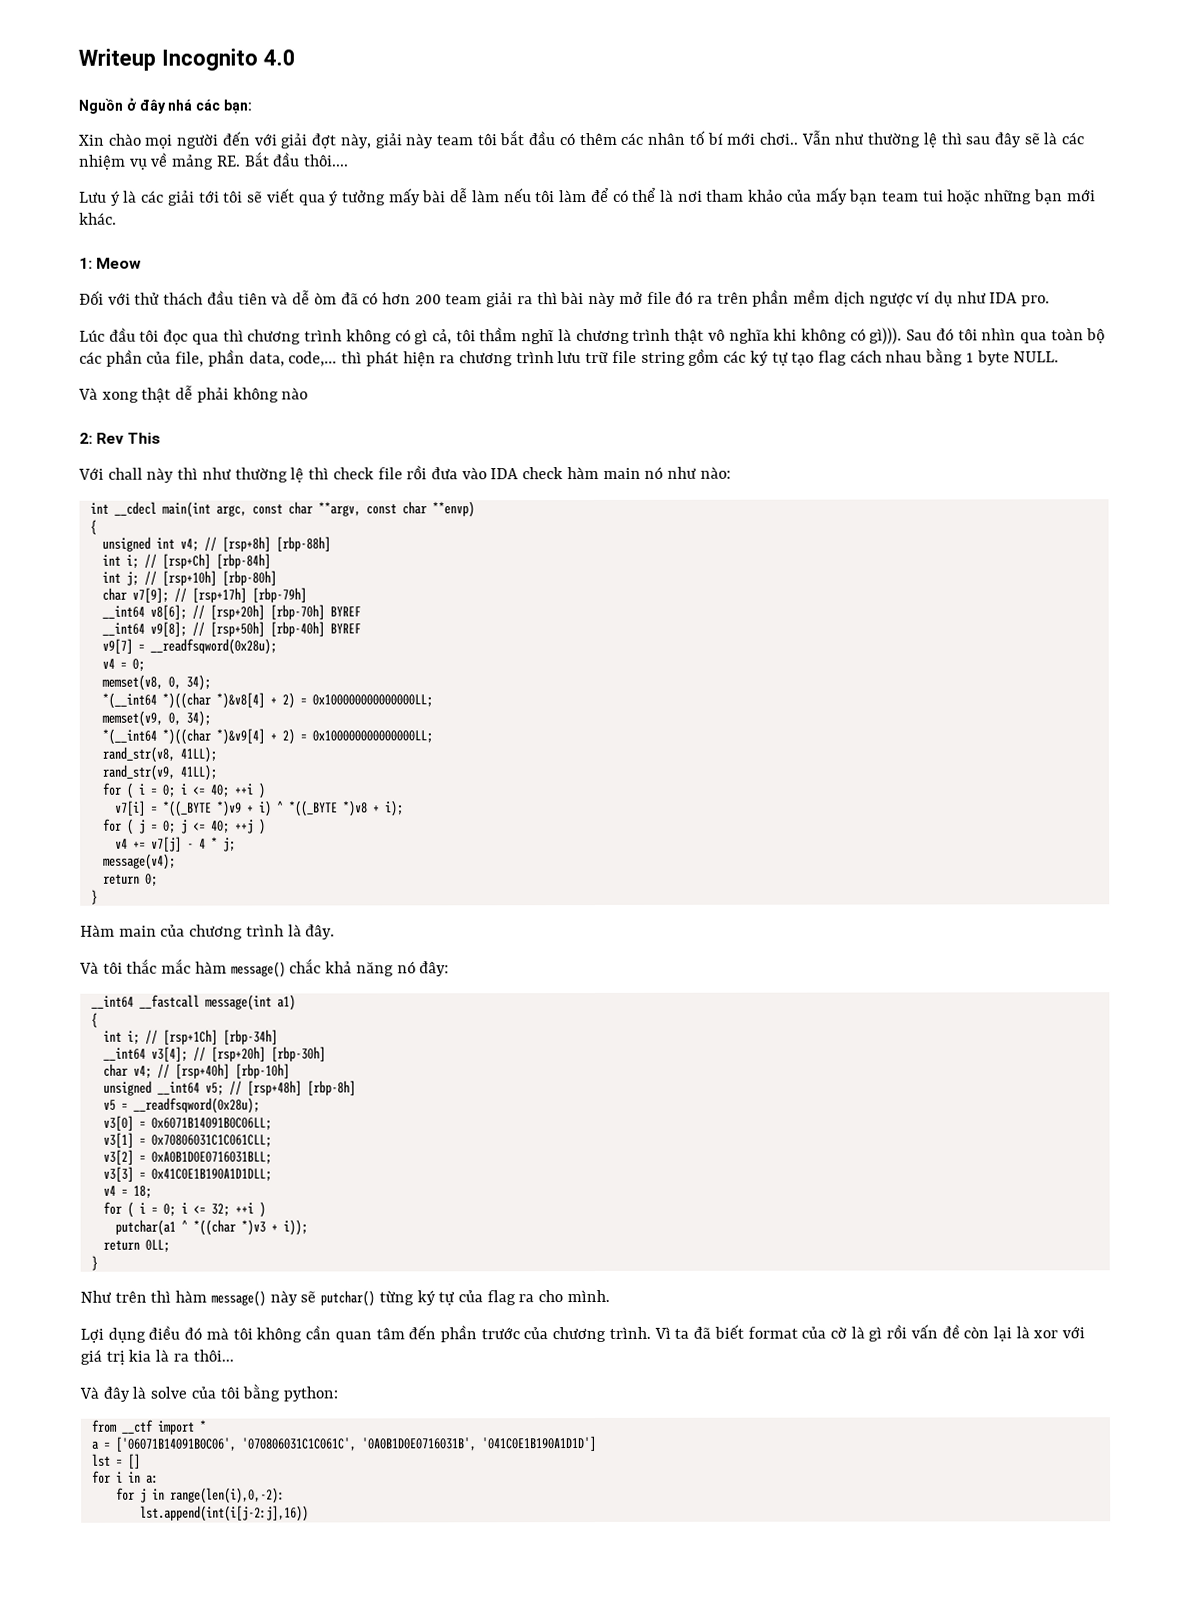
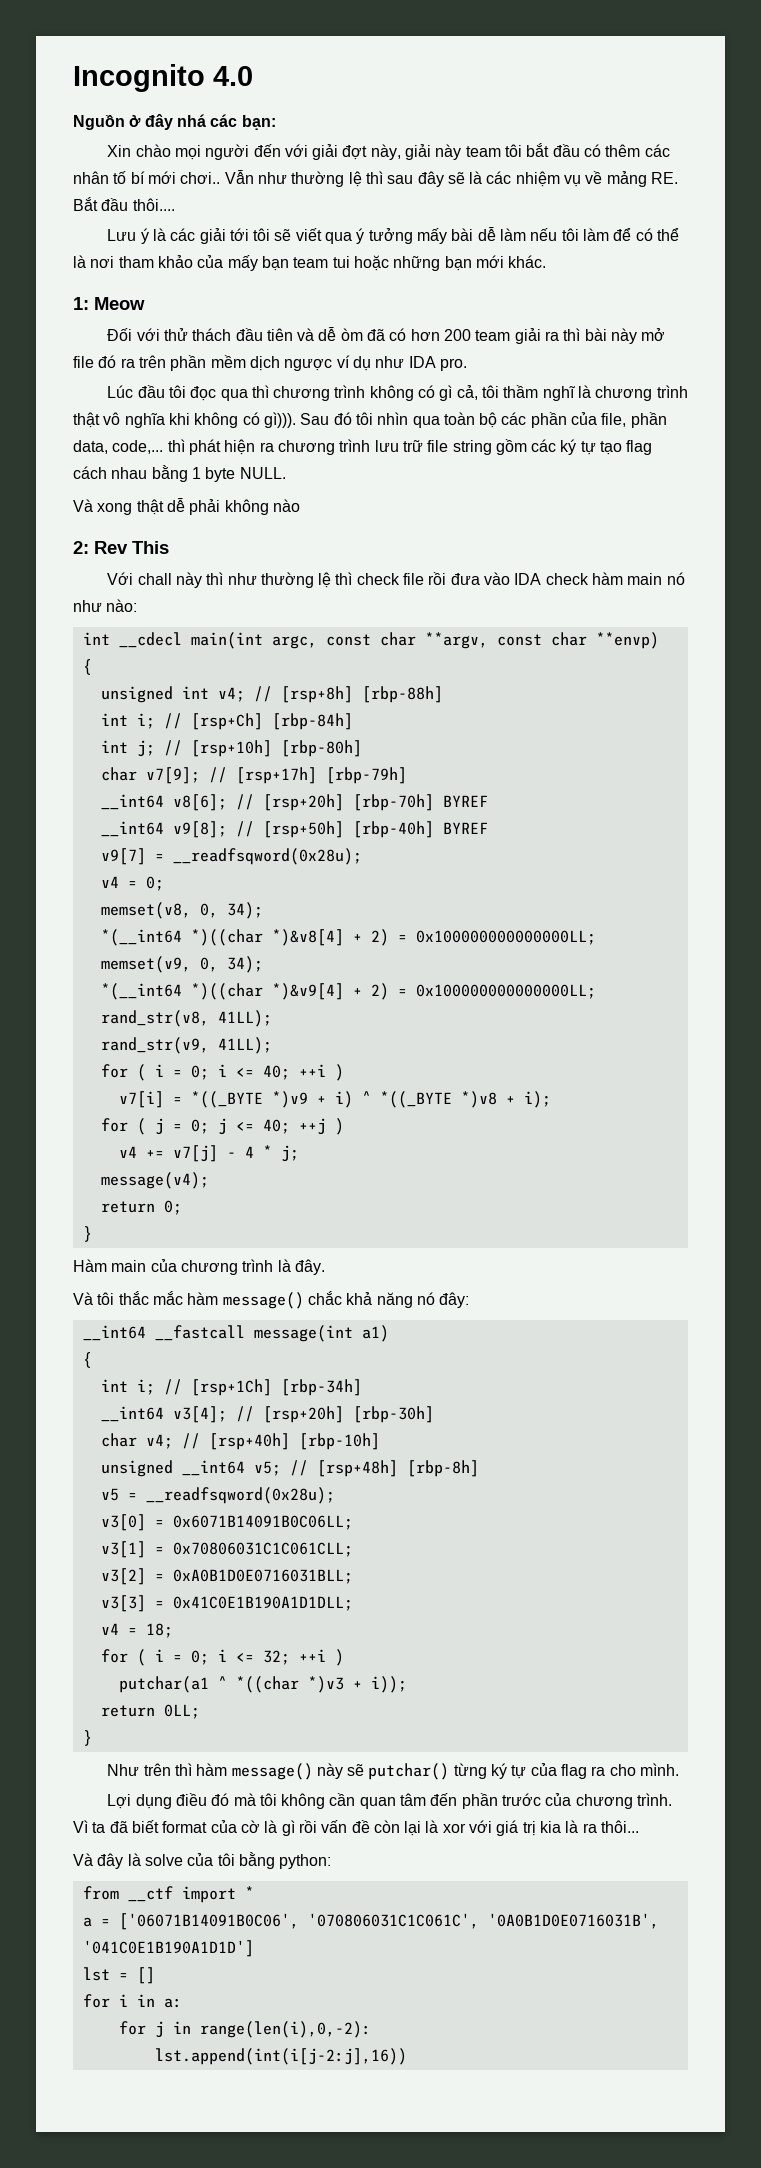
[78,48,156,71] Writeup -> (73, 78) none

